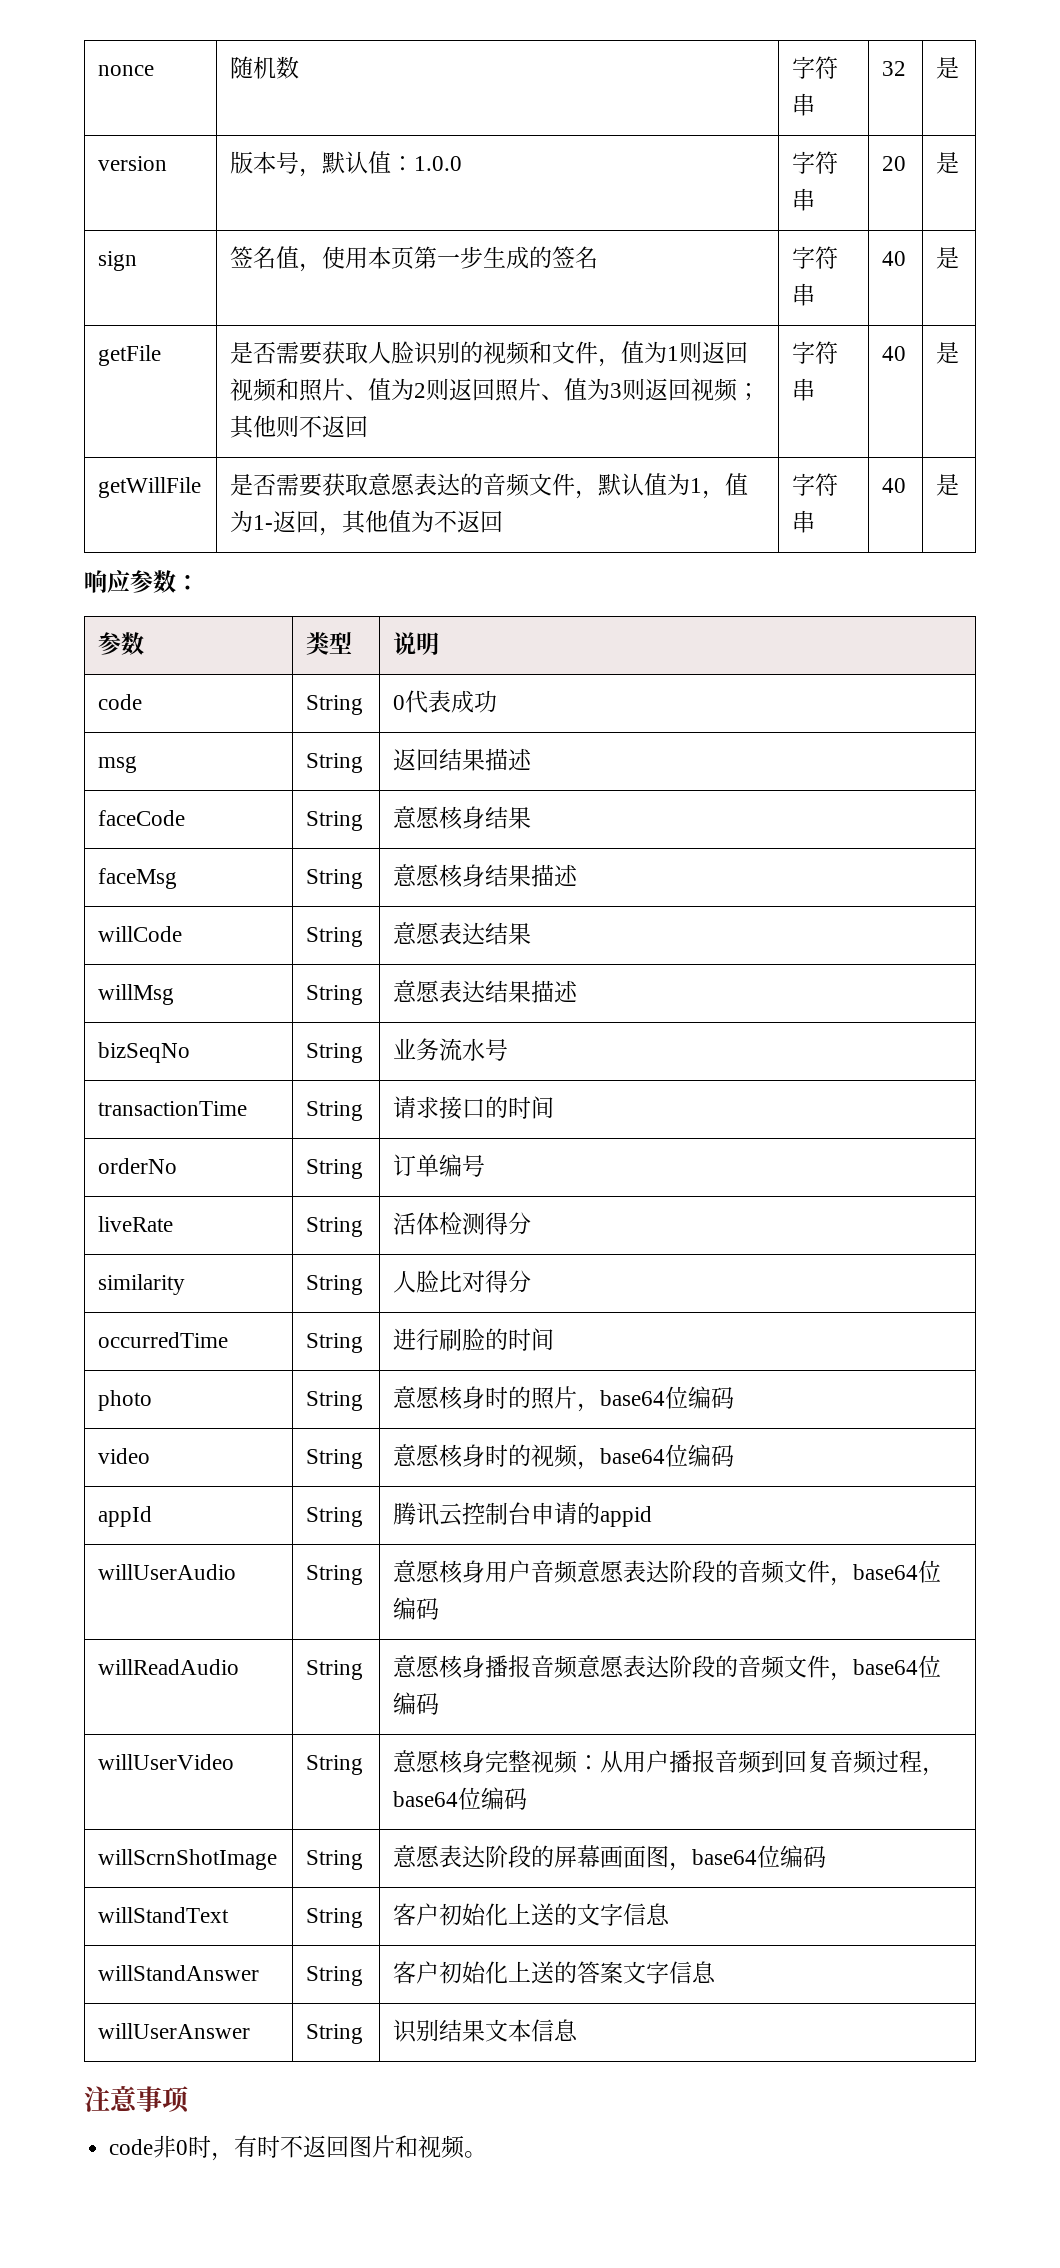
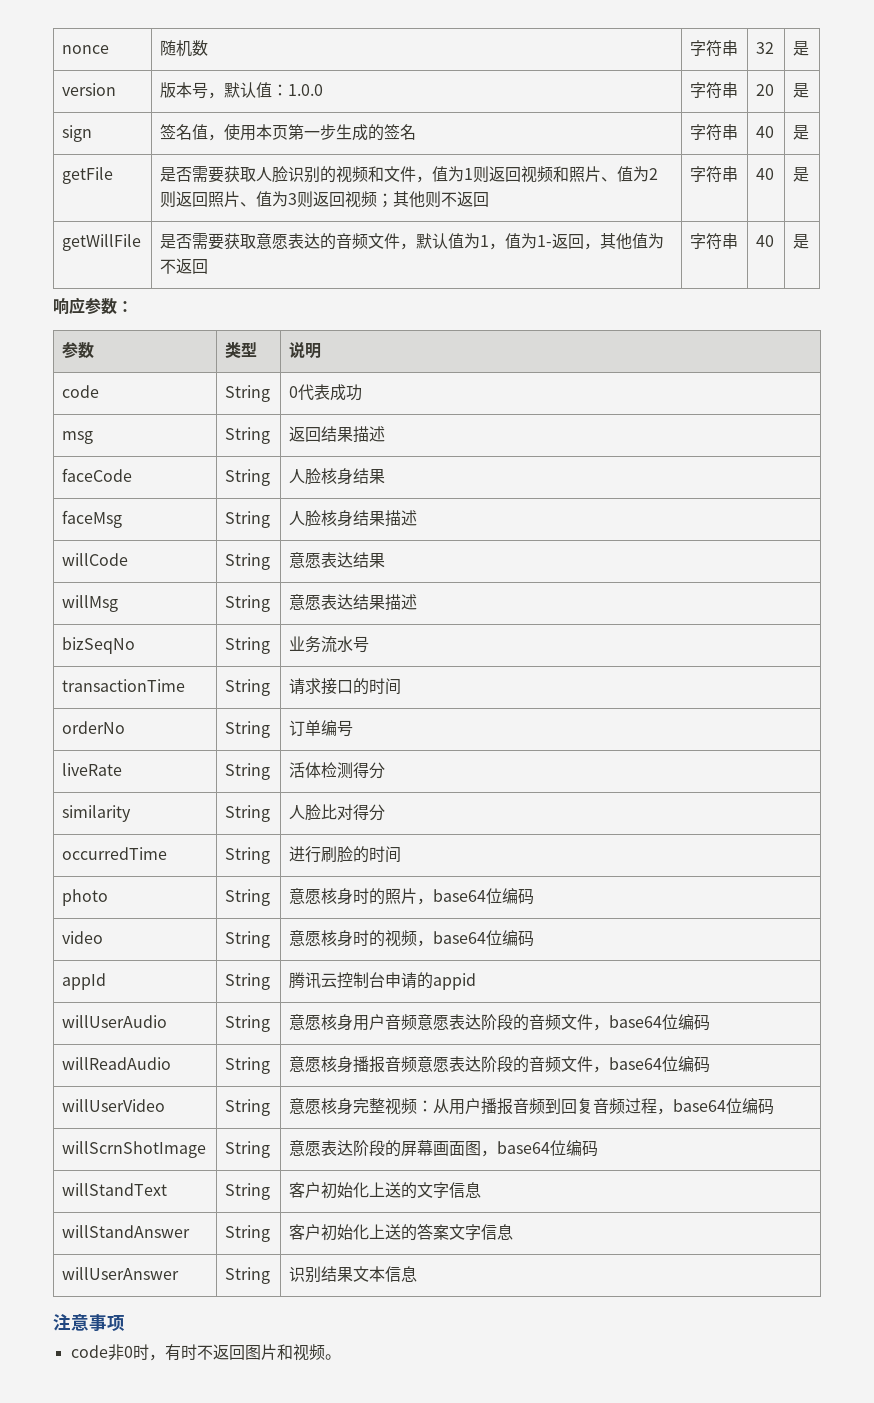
[393,806,441,829] 意愿 -> [289,468,322,485] 人脸
[393,864,441,887] 意愿 -> [289,510,322,527] 人脸

